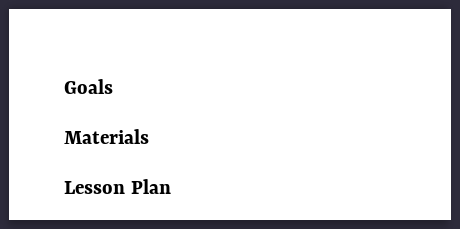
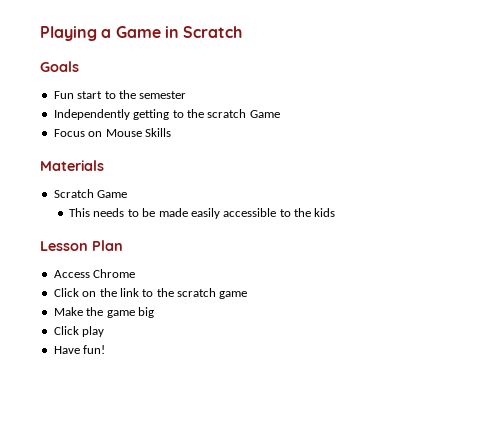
[64,79,113,94] [64,129,149,144] [64,179,171,194] Goals // Materials // Lesson Plan -> [40,26,243,41] [40,61,79,72] [53,90,187,99] [53,109,280,120] [53,128,171,137] [40,160,104,171] [53,189,128,198] [69,208,336,219] [40,240,123,251] [53,269,136,278] [53,288,248,299] [53,307,154,318] [53,326,105,337] [53,345,106,354] Playing a Game in Scratch // Goals // Fun start to the semester // Independently getting to the scratch Game // Focus on Mouse Skills // Materials // Scratch Game // This needs to be made easily accessible to the kids // Lesson Plan // Access Chrome // Click on the link to the scratch game // Make the game big // Click play // Have fun!

